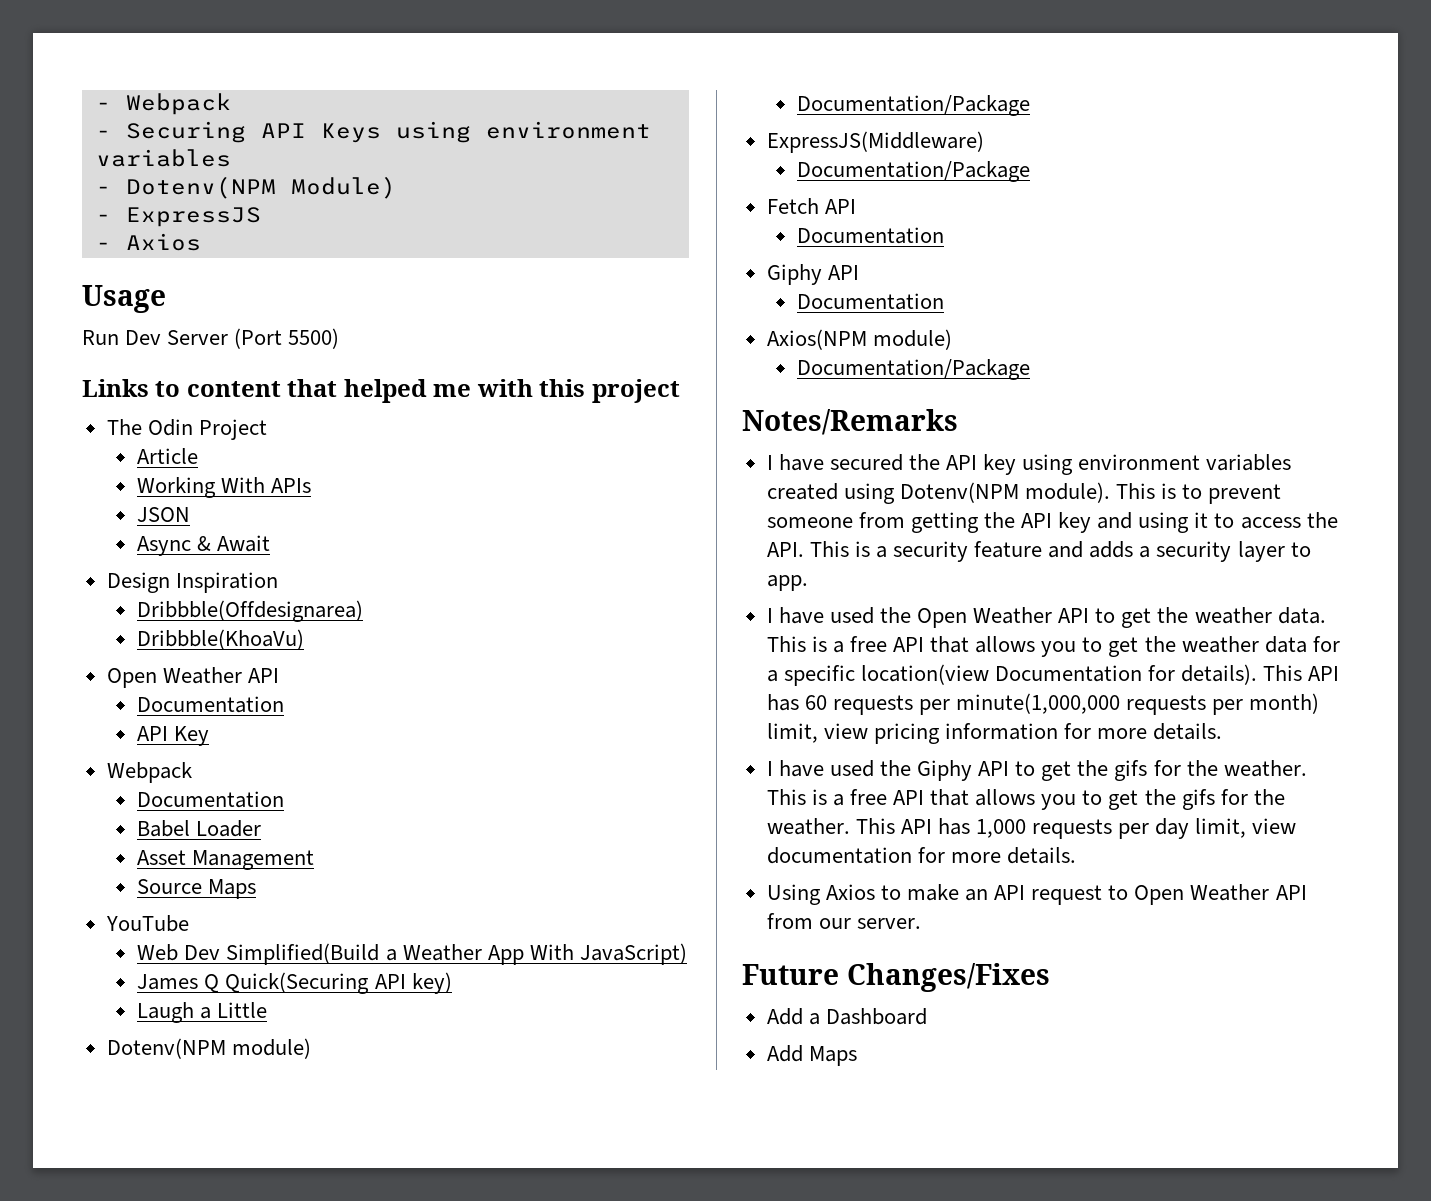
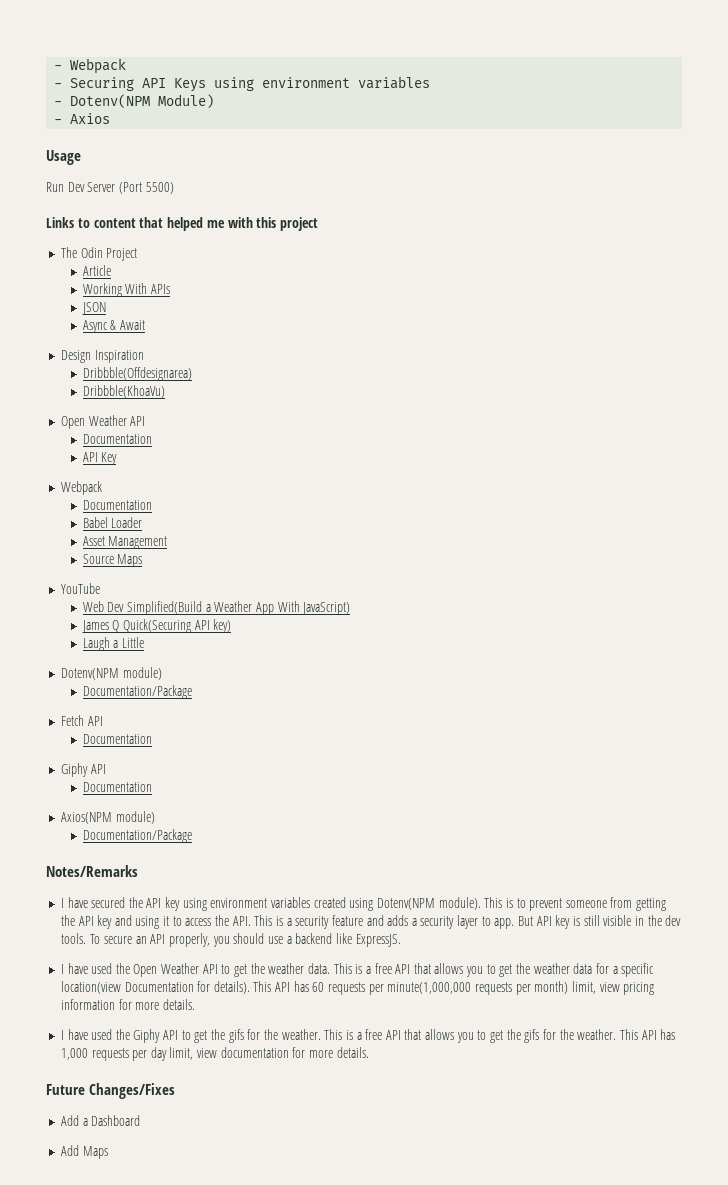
[95,207,261,227] // - ExpressJS -> (215, 101) none
[766,131,984,153] [797,161,1031,182] // ExpressJS(Middleware) // Documentation/Package -> (192, 692) none
(808, 583) none -> [518,915,682,929] [60,933,401,947] But API key is still visible in the dev tools. To secure an API properly, you should use a backend like ExpressJS.
[766,884,1307,905] [766,913,921,929] // Using Axios to make an API request to Open Weather API from our server. -> (369, 1052) none

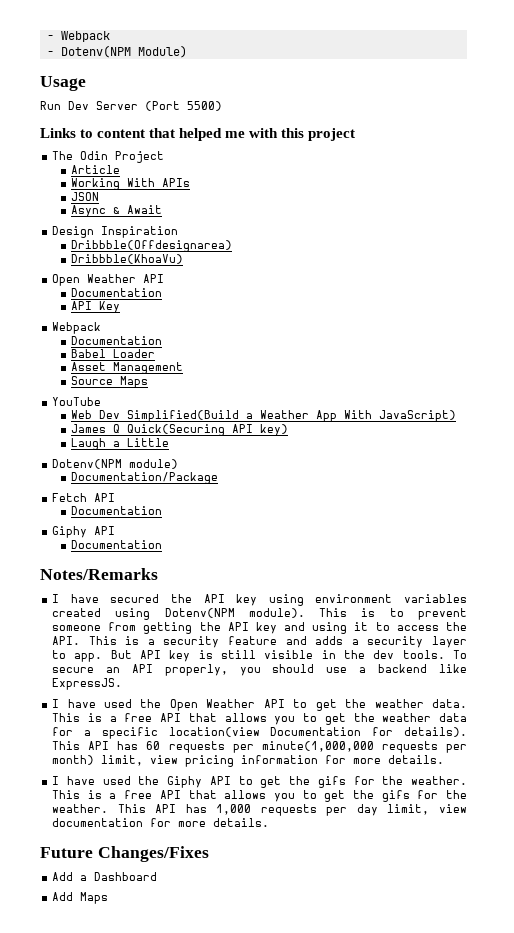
[54,76,431,92] // - Securing API Keys using environment variables -> (110, 36) none
[54,113,111,124] // - Axios -> (187, 51) none
[60,811,155,824] [82,829,192,843] // Axios(NPM module) // Documentation/Package -> (162, 544) none

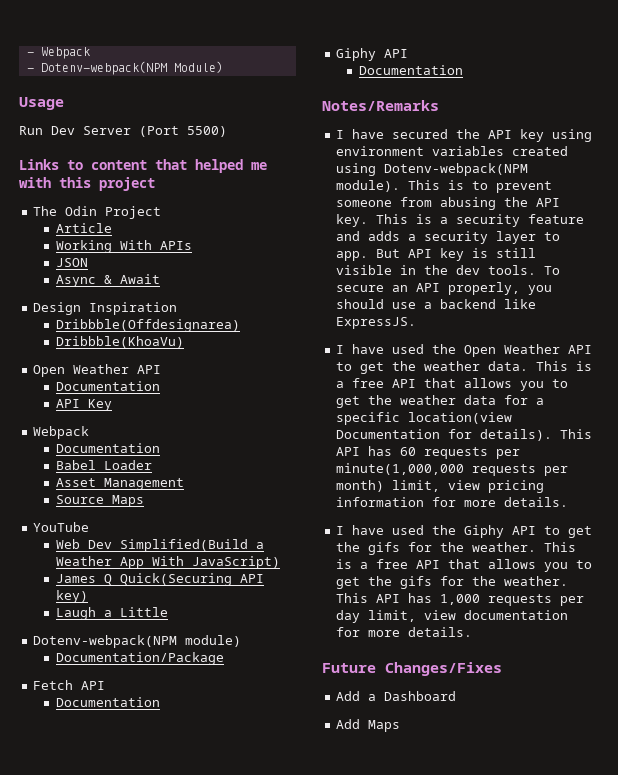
[60,45,131,58] Dotenv(NPM -> [40,61,167,75] Dotenv-webpack(NPM
[52,459,123,469] Dotenv(NPM -> [33,635,178,648] Dotenv-webpack(NPM
[164,608,235,618] Dotenv(NPM -> [384,163,529,176] Dotenv-webpack(NPM
[143,622,467,634] [52,636,81,645] getting the API key and using it to access the API. -> [440,197,561,210] [336,214,369,227] abusing the API key.

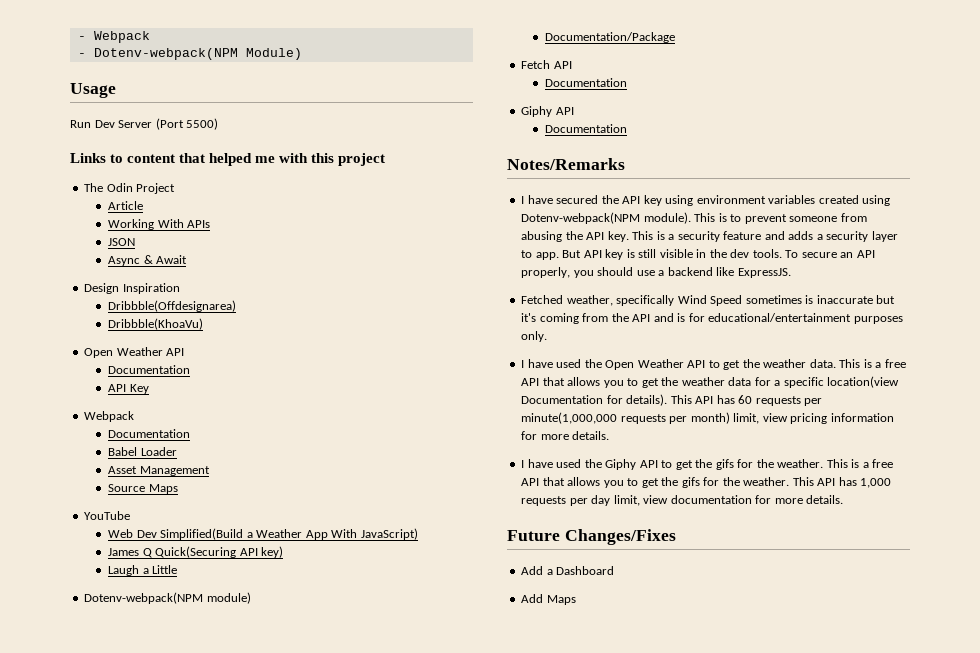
(417, 323) none -> [521,295,896,306] [521,313,903,324] [521,331,548,342] // Fetched weather, specifically Wind Speed sometimes is inaccurate but it's coming from the API and is for educational/entertainment purposes only.

